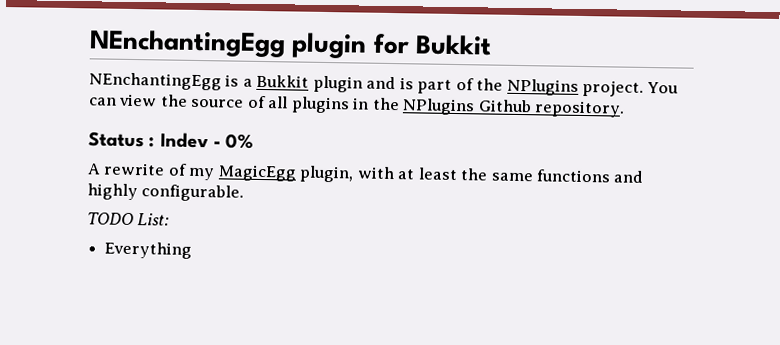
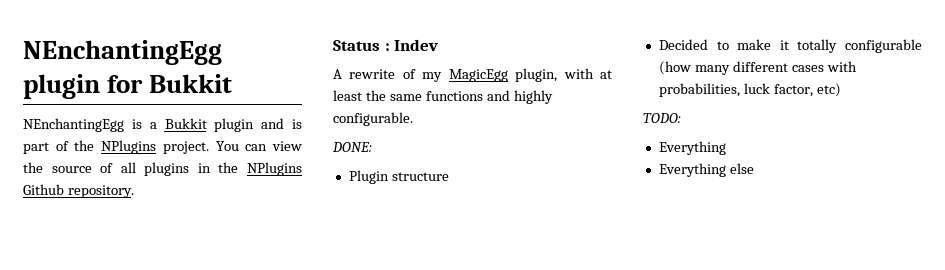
[212,133,255,149] - 0% -> (439, 45) none
[87,212,170,226] [104,241,193,259] TODO List: // Everything -> [332,142,372,152] [348,170,449,184] [658,39,922,53] [658,61,857,75] [658,83,841,97] [643,113,681,123] [658,141,726,155] [658,163,754,177] DONE: // Plugin structure // Decided to make it totally configurable (how many different cases with probabilities, luck factor, etc) // TODO: // Everything // Everything else

